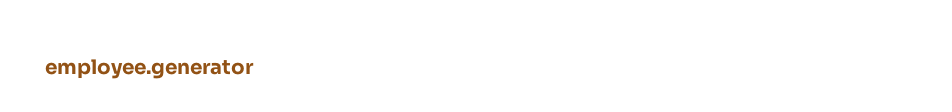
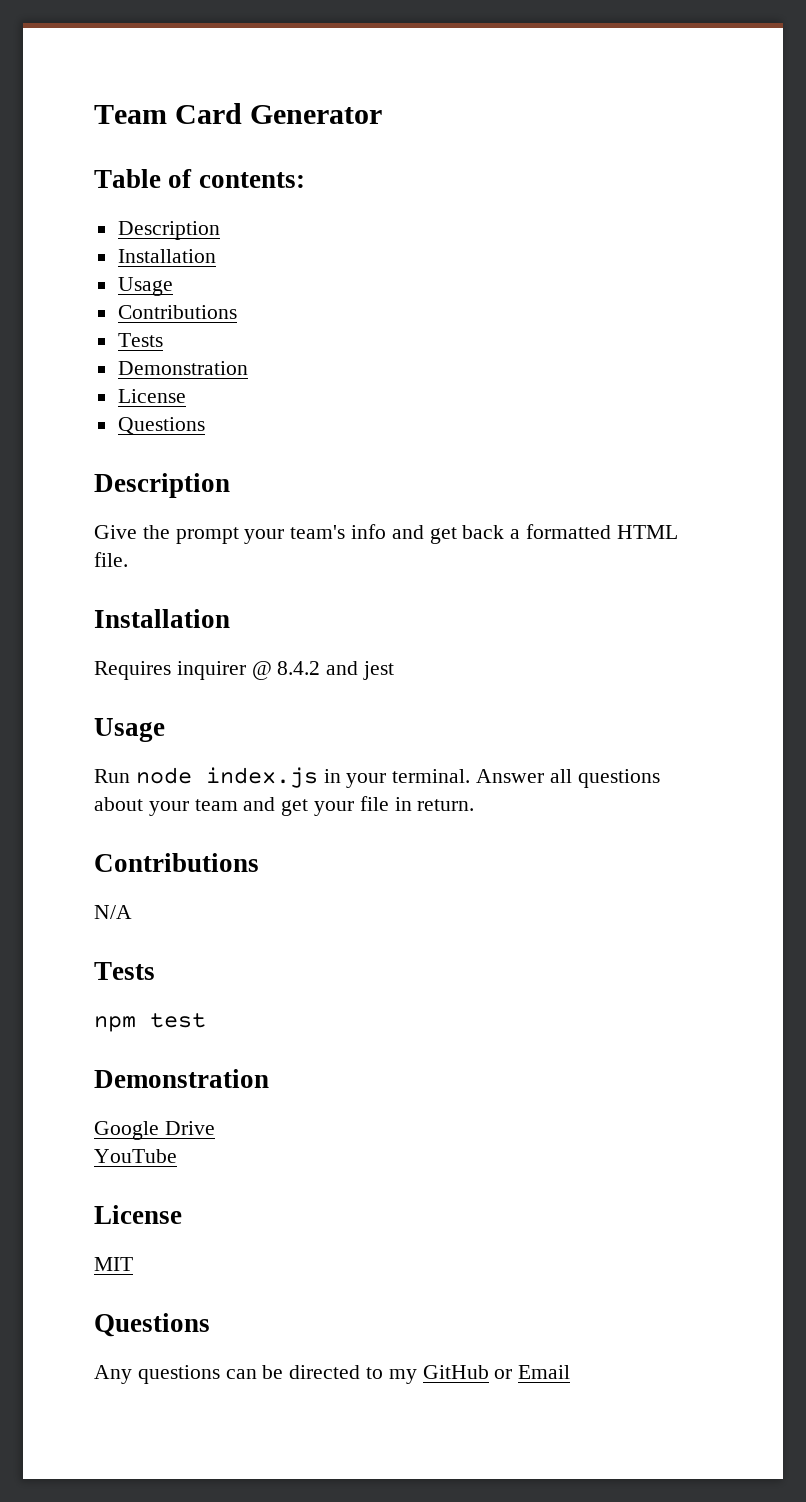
[45,59,254,79] employee.generator -> [94,103,383,124] [94,169,305,188] [117,221,220,240] [117,249,216,263] [117,277,173,296] [117,305,237,319] [117,333,163,347] [117,361,248,375] [117,389,186,403] [117,417,205,434] [94,473,230,498] [94,524,678,544] [94,552,128,567] [94,609,230,628] [94,661,395,680] [94,718,165,742] [94,767,660,788] [94,796,475,816] [94,853,259,872] [94,905,132,919] [94,962,155,980] [94,1013,206,1032] [94,1069,269,1088] [94,1121,215,1140] [94,1149,177,1163] [94,1205,182,1224] [94,1257,133,1271] [94,1313,210,1337] [94,1365,571,1384] Team Card Generator // Table of contents: // Description // Installation // Usage // Contributions // Tests // Demonstration // License // Questions // Description // Give the prompt your team's info and get back a formatted HTML file. // Installation // Requires inquirer @ 8.4.2 and jest // Usage // Run node index.js in your terminal. Answer all questions about your team and get your file in return. // Contributions // N/A // Tests // npm test // Demonstration // Google Drive // YouTube // License // MIT // Questions // Any questions can be directed to my GitHub or Email

